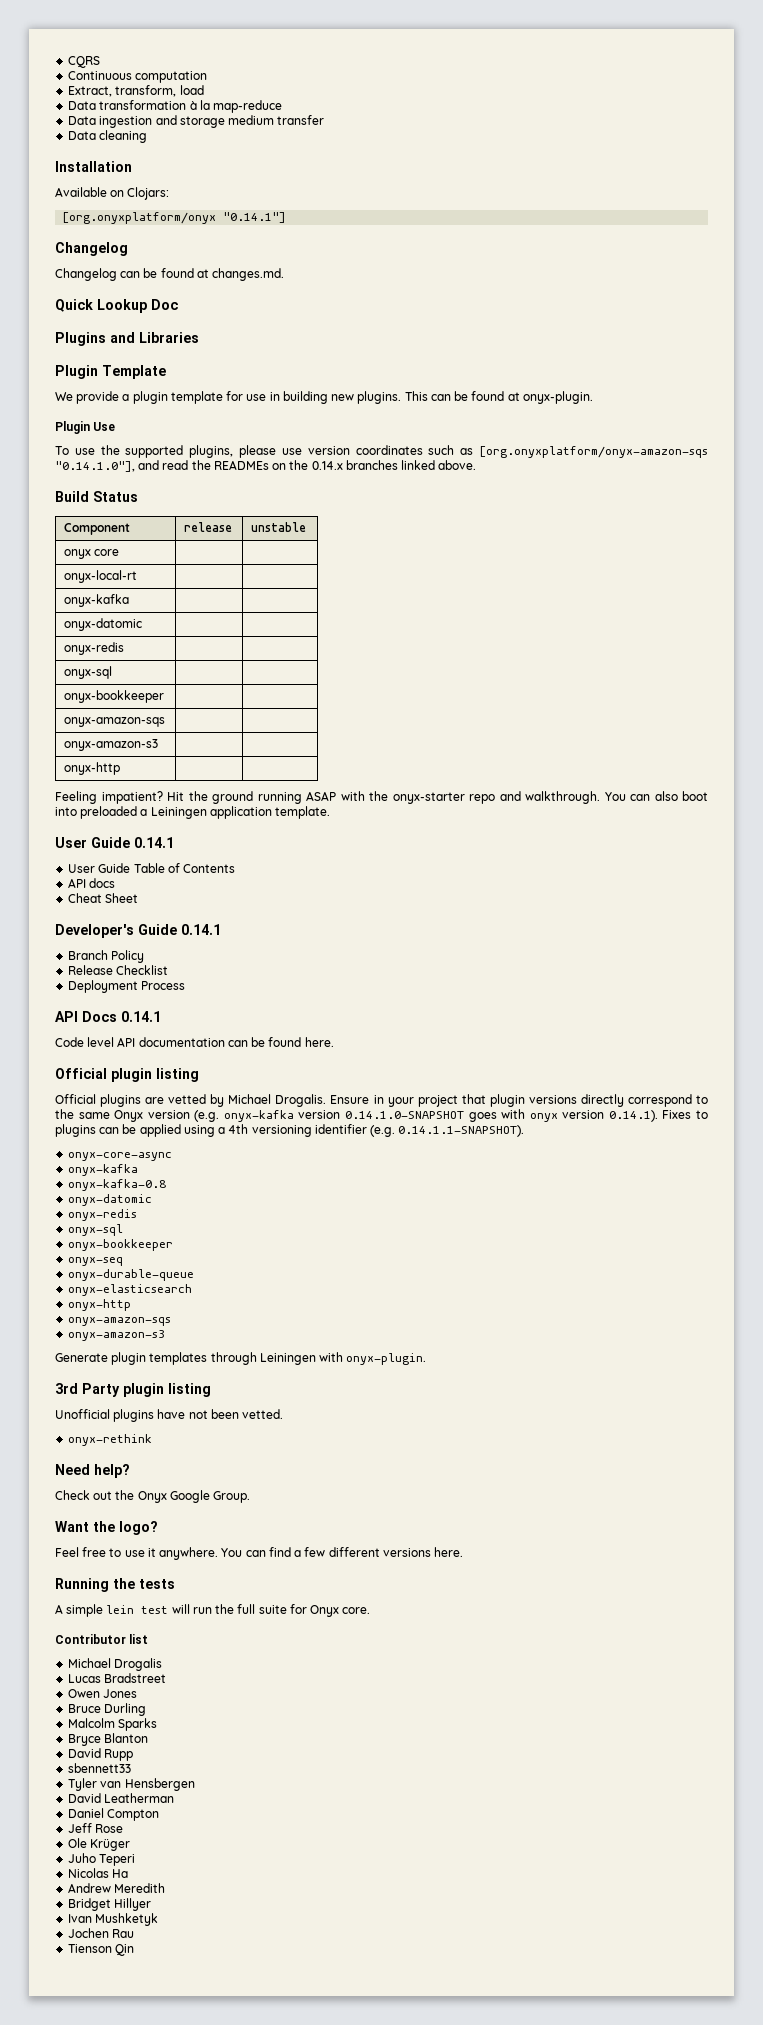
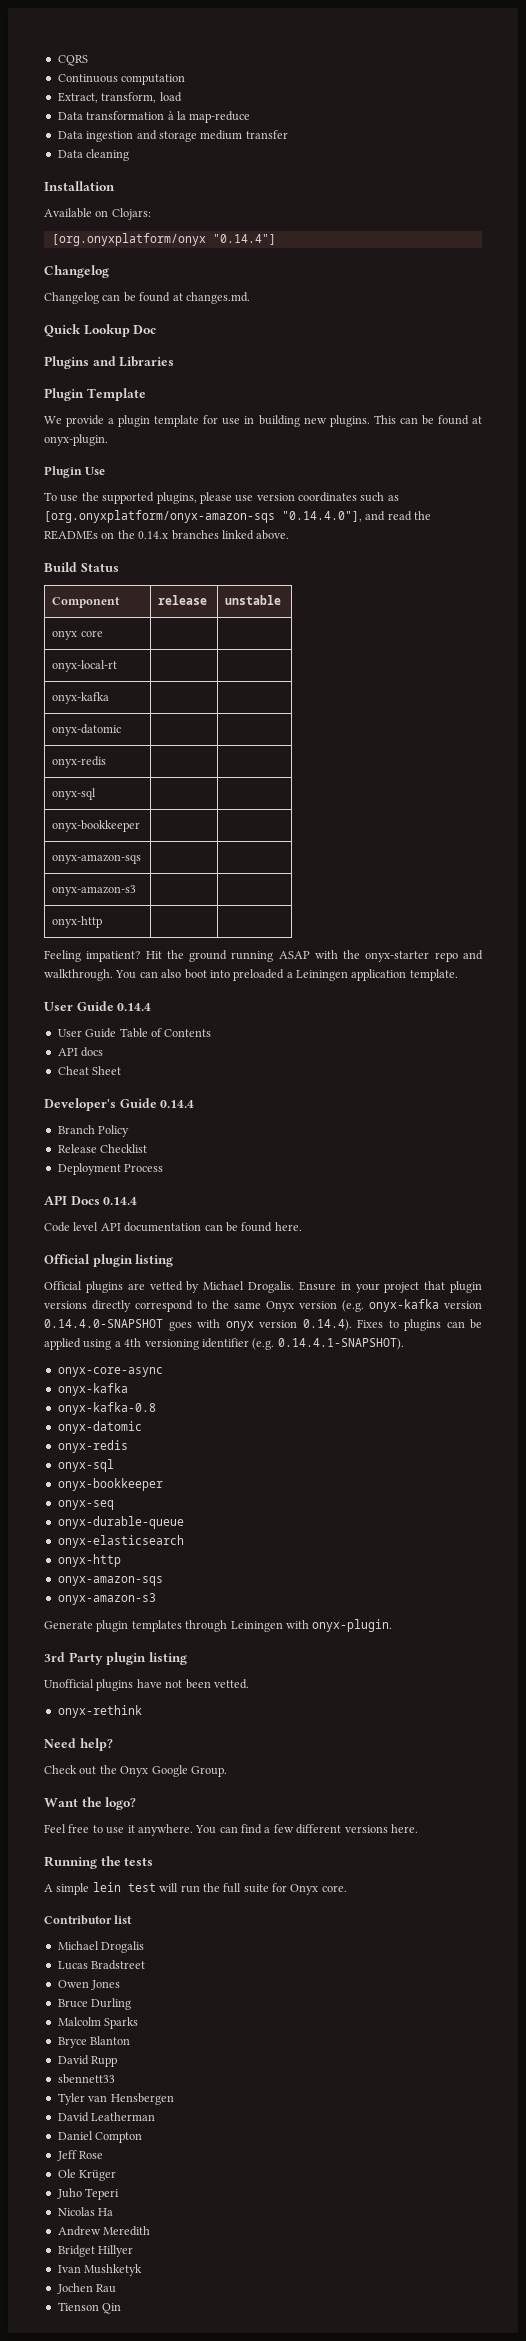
[223,212,287,223] "0.14.1"] -> [212,234,276,245] "0.14.4"]
[55,461,135,472] "0.14.1.0"], -> [282,511,362,522] "0.14.4.0"],
[134,837,174,848] 0.14.1 -> [117,1003,152,1011] 0.14.4
[181,924,221,935] 0.14.1 -> [160,1100,195,1108] 0.14.4
[121,1011,161,1022] 0.14.1 -> [103,1197,138,1205] 0.14.4
[345,1111,464,1119] 0.14.1.0-SNAPSHOT -> [44,1319,163,1328] 0.14.4.0-SNAPSHOT
[608,1110,658,1122] 0.14.1). -> [302,1319,352,1331] 0.14.4).
[398,1125,525,1137] 0.14.1.1-SNAPSHOT). -> [277,1338,404,1350] 0.14.4.1-SNAPSHOT).

